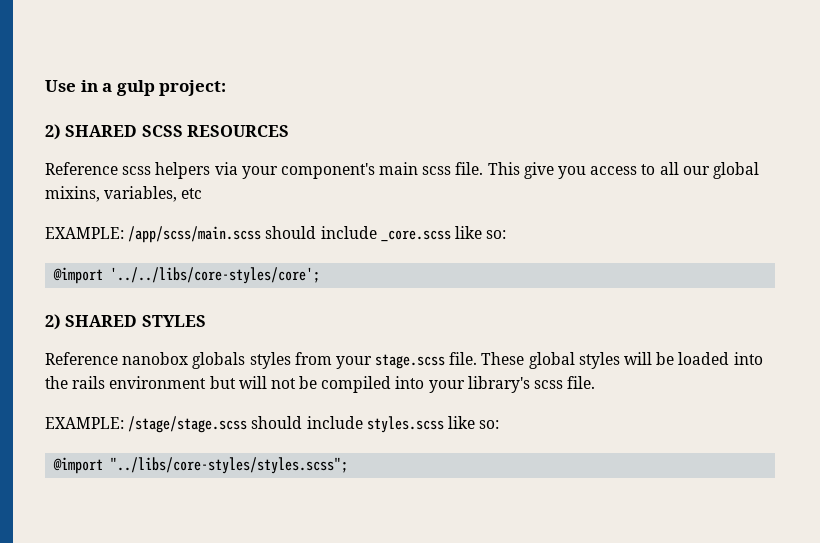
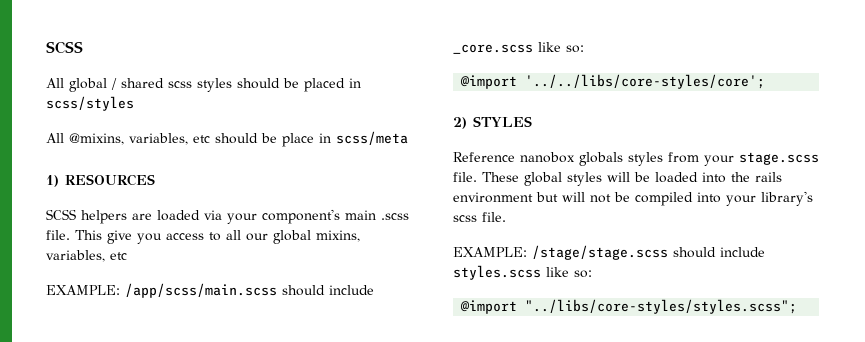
[45,80,227,96] [45,124,290,140] [45,162,211,179] Use in a gulp project: // 2) SHARED SCSS RESOURCES // Reference scss helpers -> [46,41,83,54] [46,78,361,92] [46,96,134,111] [46,131,408,147] [46,174,155,187] [46,209,200,224] SCSS // All global / shared scss styles should be placed in scss/styles // All @mixins, variables, etc should be place in scss/meta // 1) RESOURCES // SCSS helpers are loaded
[422,166,452,175] scss -> [381,213,409,220] .scss
[65,315,138,327] SHARED -> (467, 123) none

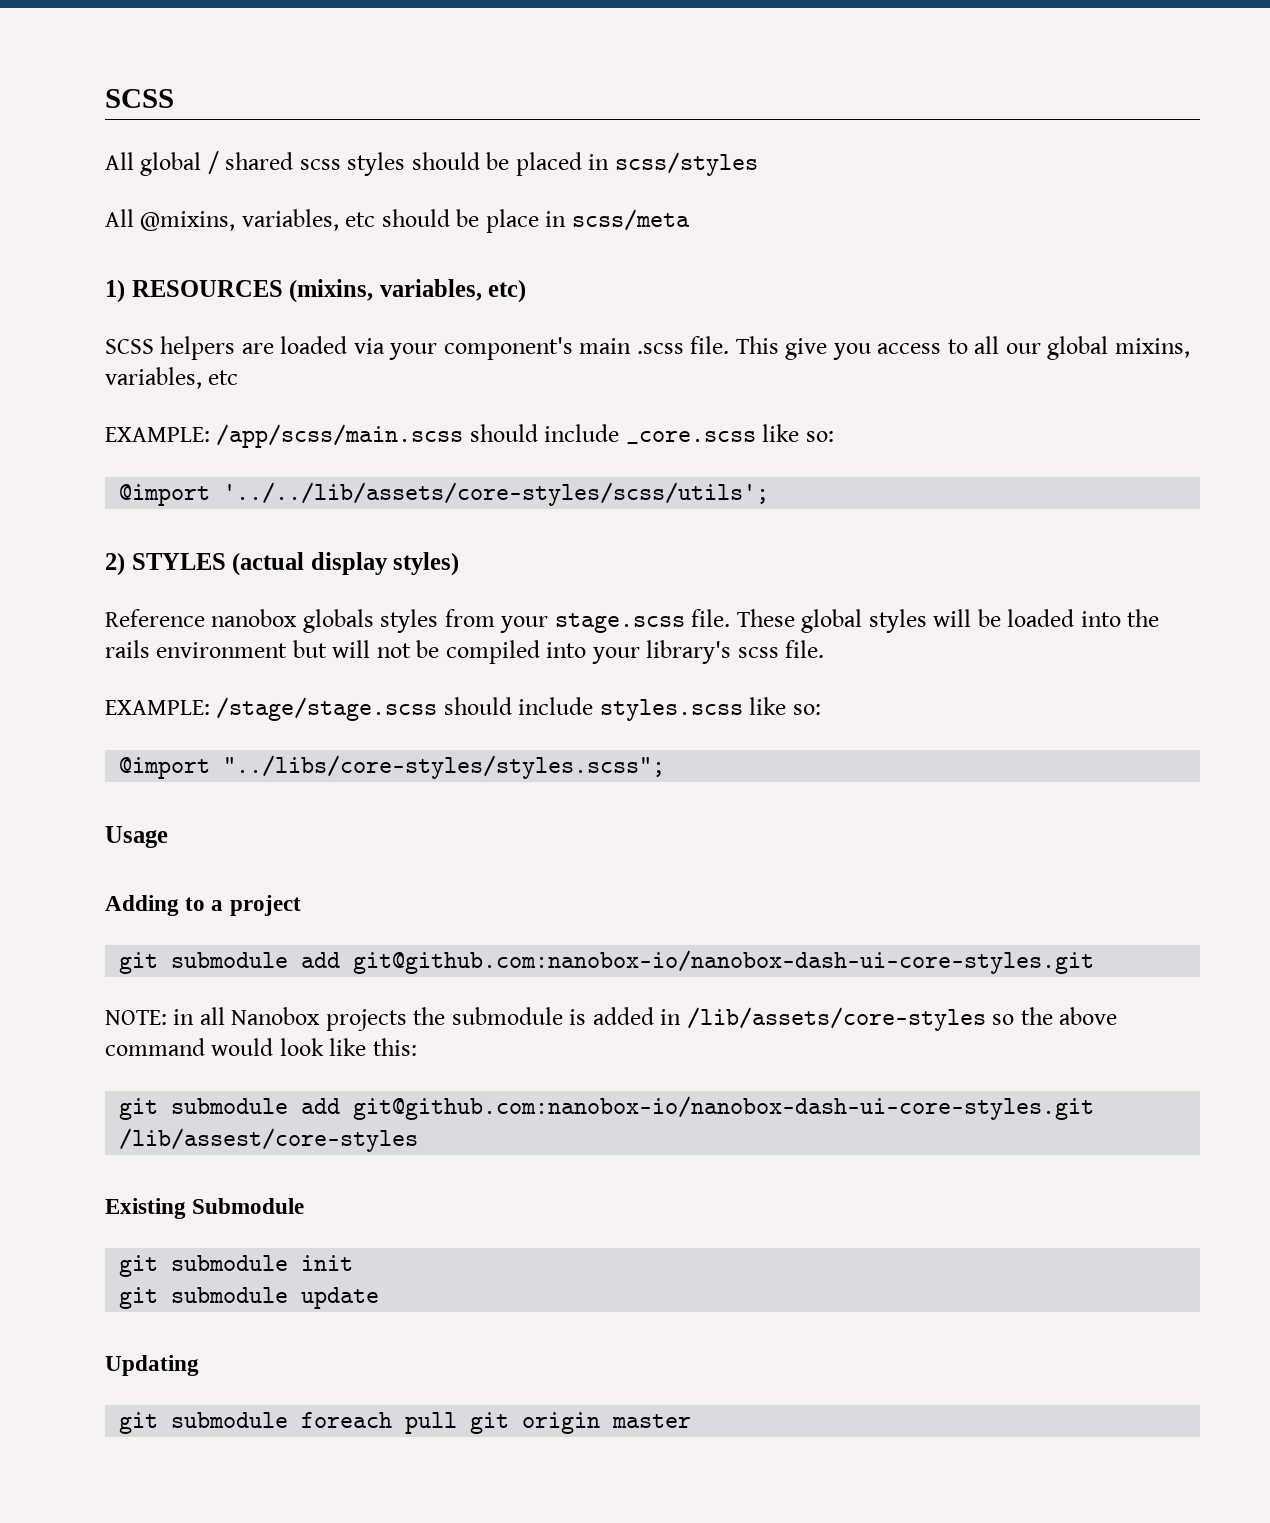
(155, 180) none -> [289,279,527,303] (mixins, variables, etc)
[525,74,766,89] '../../libs/core-styles/core'; -> [223,482,770,506] '../../lib/assets/core-styles/scss/utils';
(532, 121) none -> [232,552,460,576] (actual display styles)
(798, 306) none -> [105,826,168,848] [105,895,301,916] [119,950,1095,974] [105,1007,1118,1031] [105,1038,417,1056] [119,1096,1095,1120] [119,1128,419,1152] [105,1198,305,1219] [119,1255,354,1277] [119,1287,380,1309] [105,1355,199,1376] [119,1412,692,1434] // Usage // Adding to a project // git submodule add git@github.com:nanobox-io/nanobox-dash-ui-core-styles.git // NOTE: in all Nanobox projects the submodule is added in /lib/assets/core-styles so the above command would look like this: // git submodule add git@github.com:nanobox-io/nanobox-dash-ui-core-styles.git /lib/assest/core-styles // Existing Submodule // git submodule init // git submodule update // Updating // git submodule foreach pull git origin master

